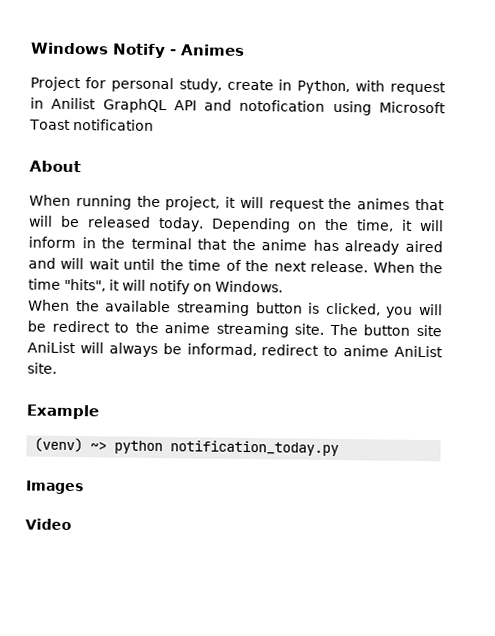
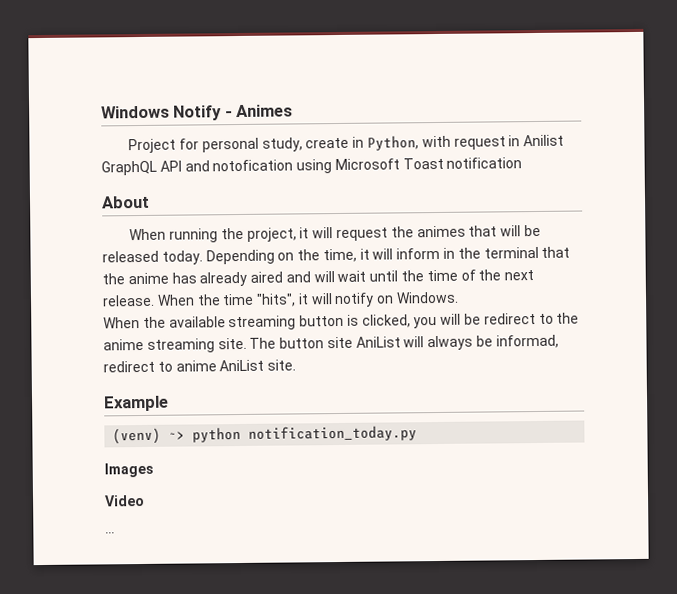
(72, 524) none -> [105,531,115,534] // ...

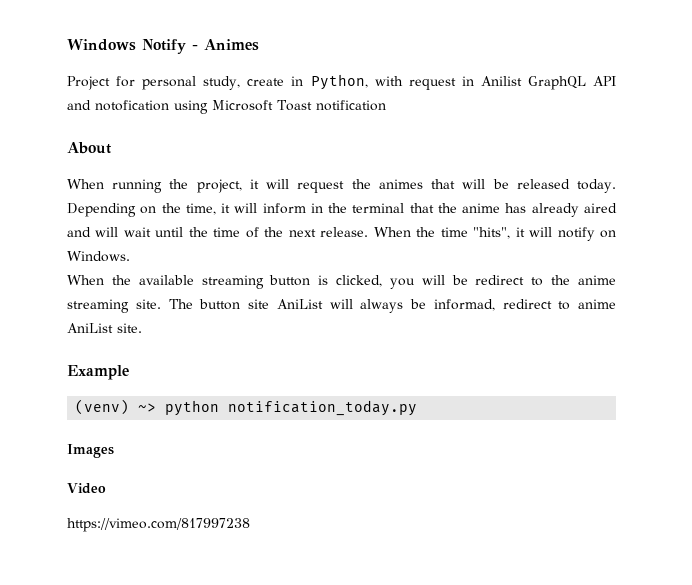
[105,531,115,534] ... -> [67,518,250,532] https://vimeo.com/817997238

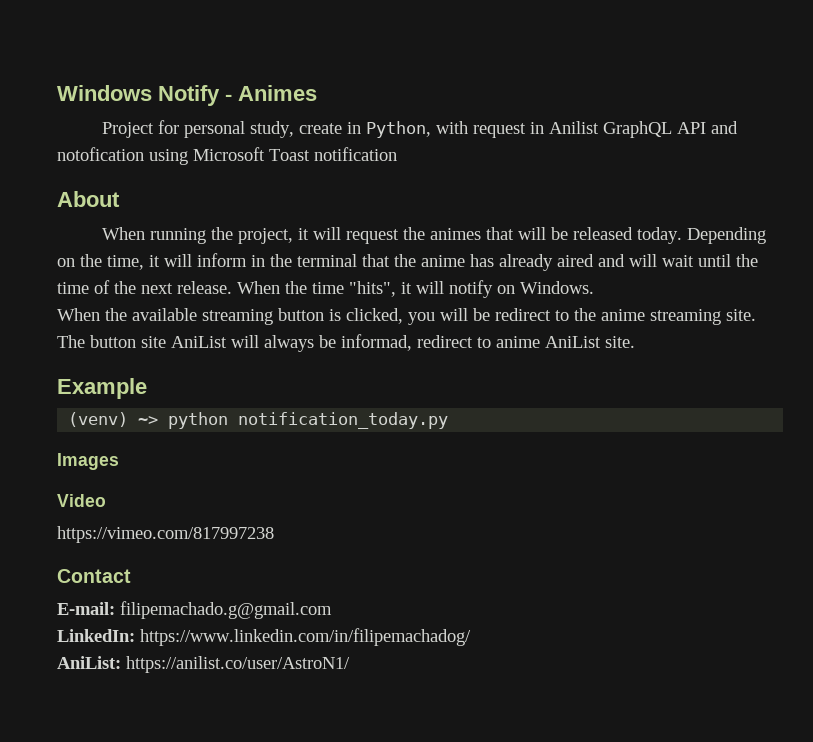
(250, 525) none -> [57,569,131,583] [57,601,332,619] [57,628,471,646] [57,656,350,673] // Contact // E-mail: filipemachado.g@gmail.com // LinkedIn: https://www.linkedin.com/in/filipemachadog/ // AniList: https://anilist.co/user/AstroN1/

